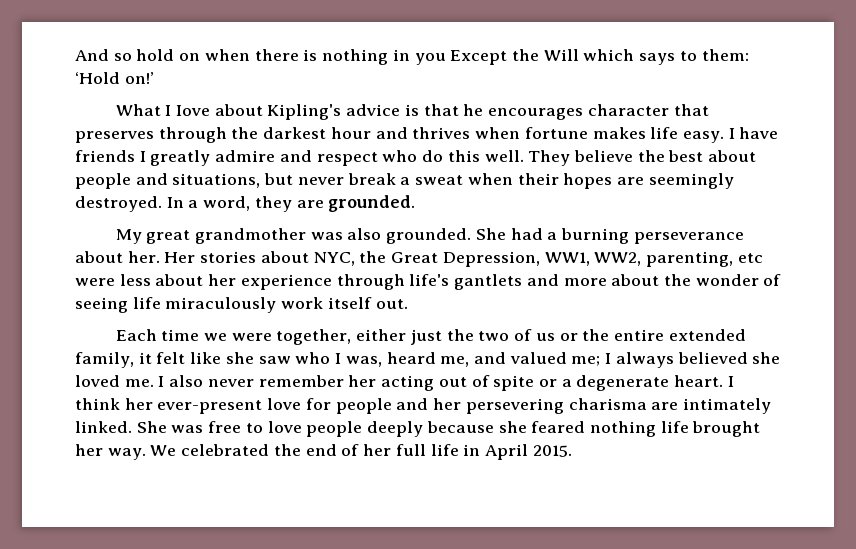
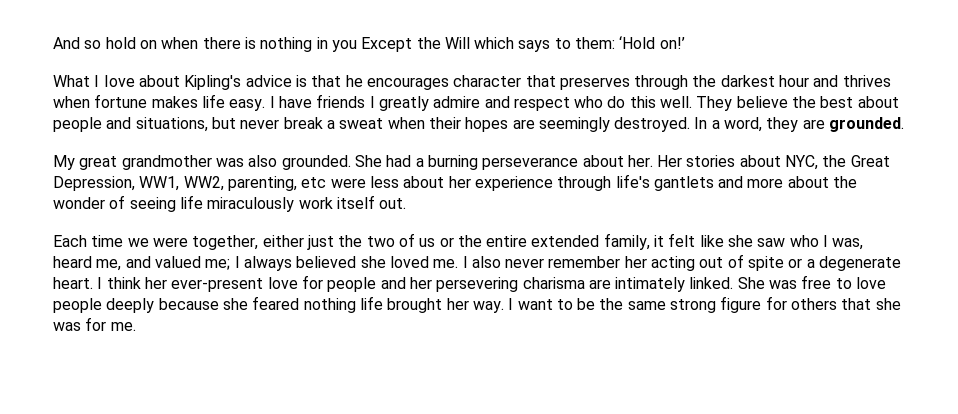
[150,444,572,460] We celebrated the end of her full life in April 2015. -> [508,296,901,313] [53,317,136,331] I want to be the same strong figure for others that she was for me.

